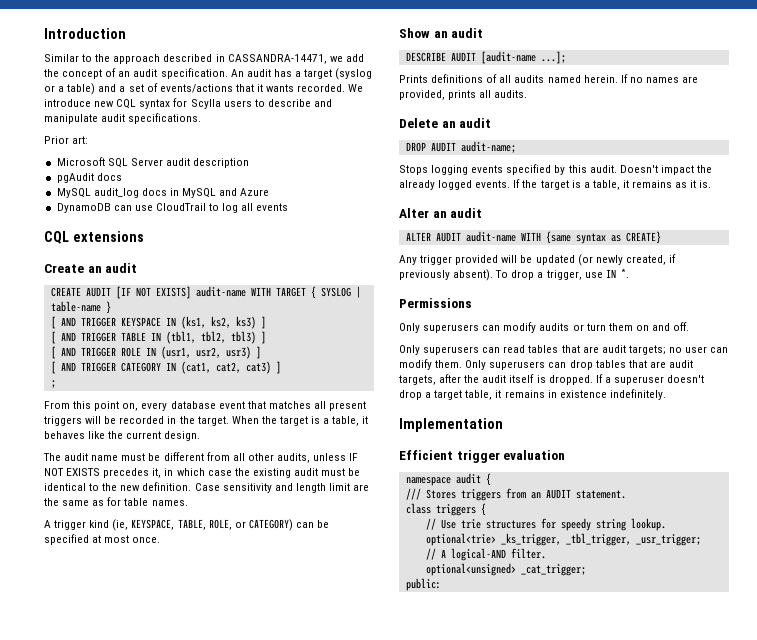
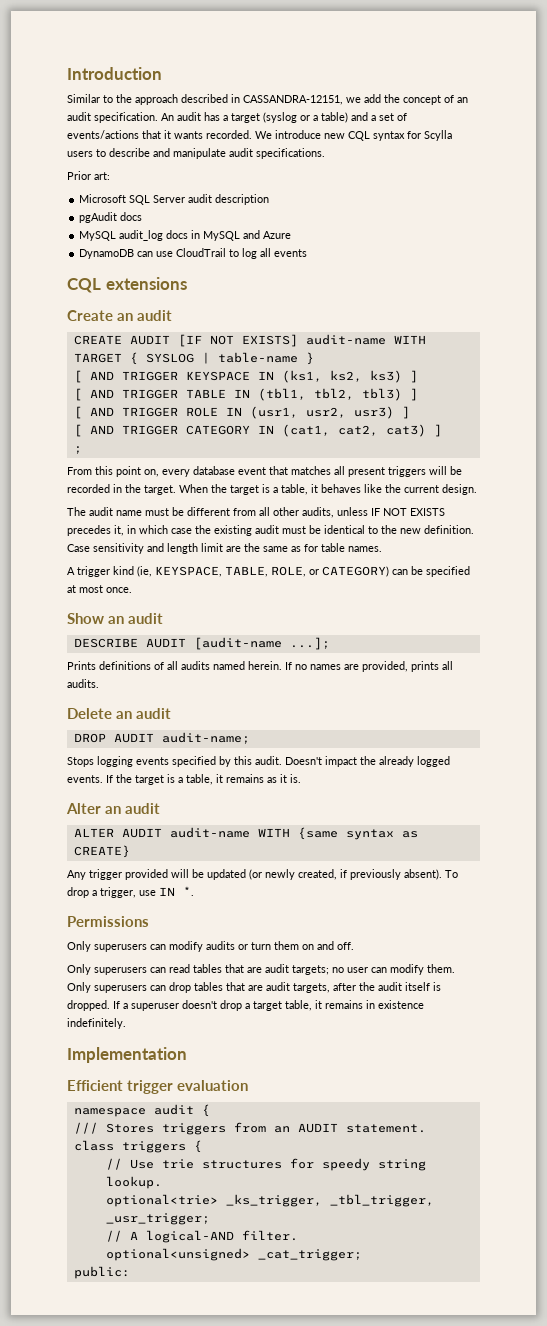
[227,54,327,64] CASSANDRA-14471, -> [243,95,343,105] CASSANDRA-12151,

